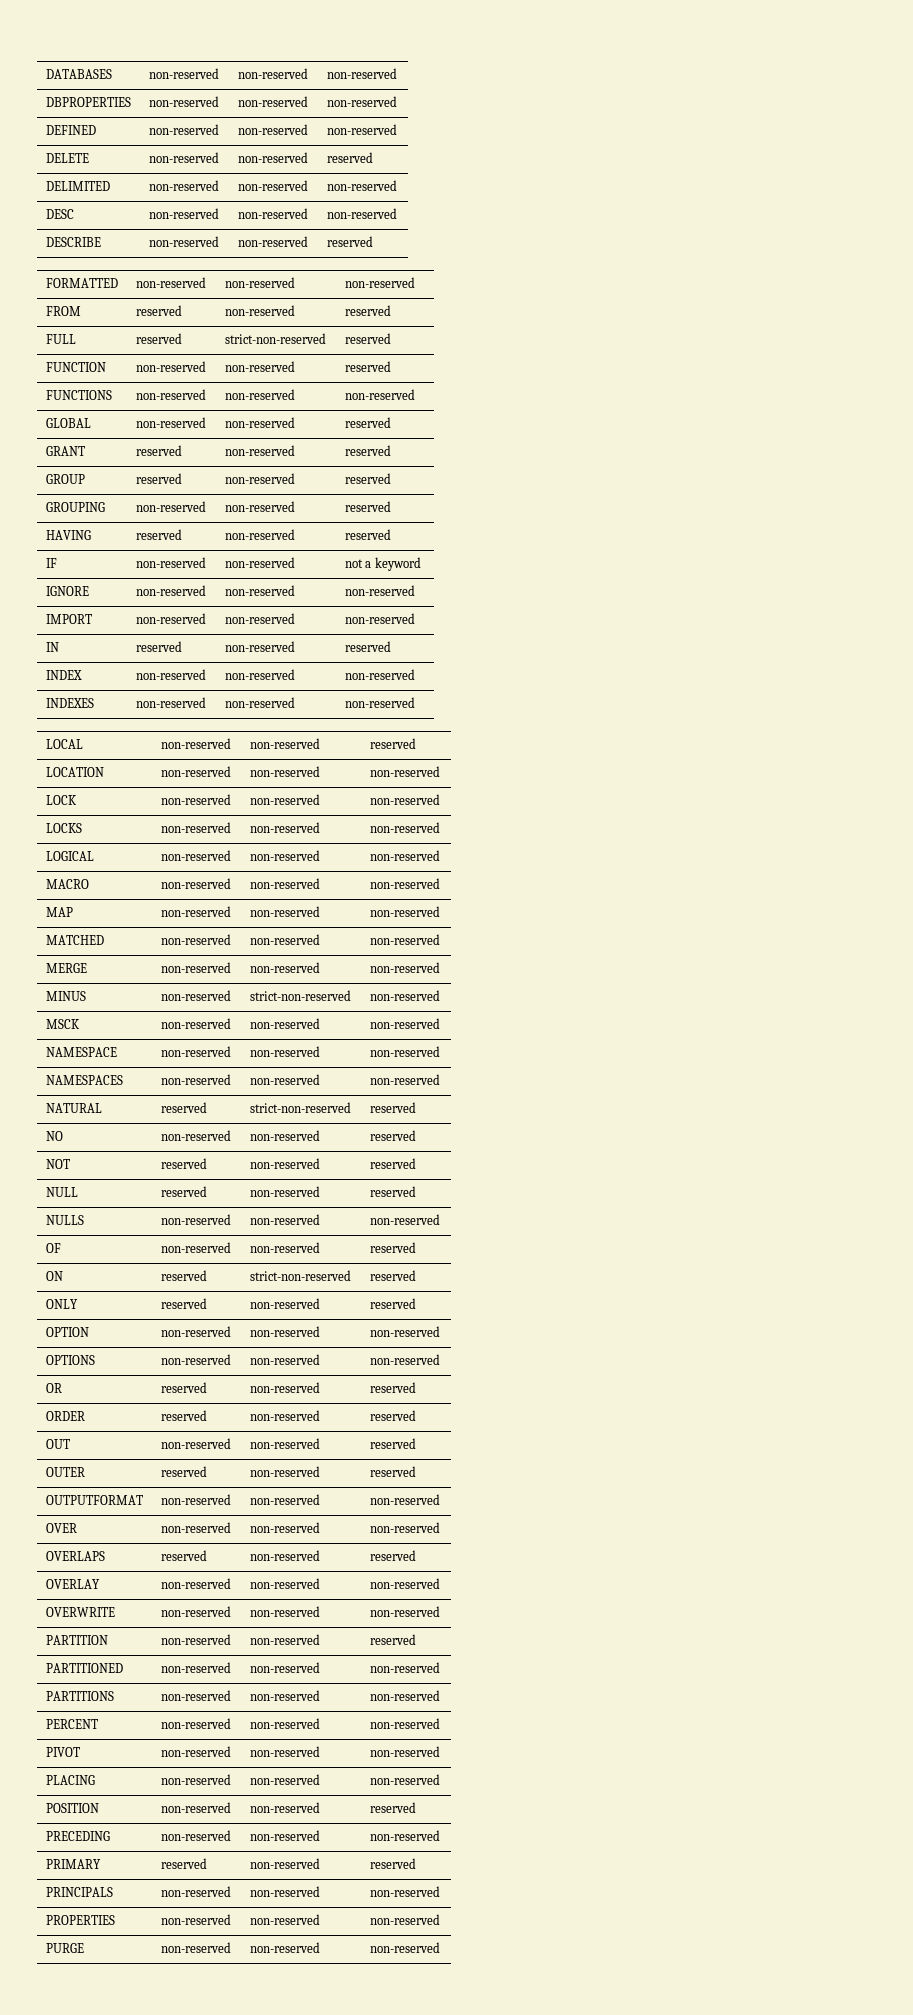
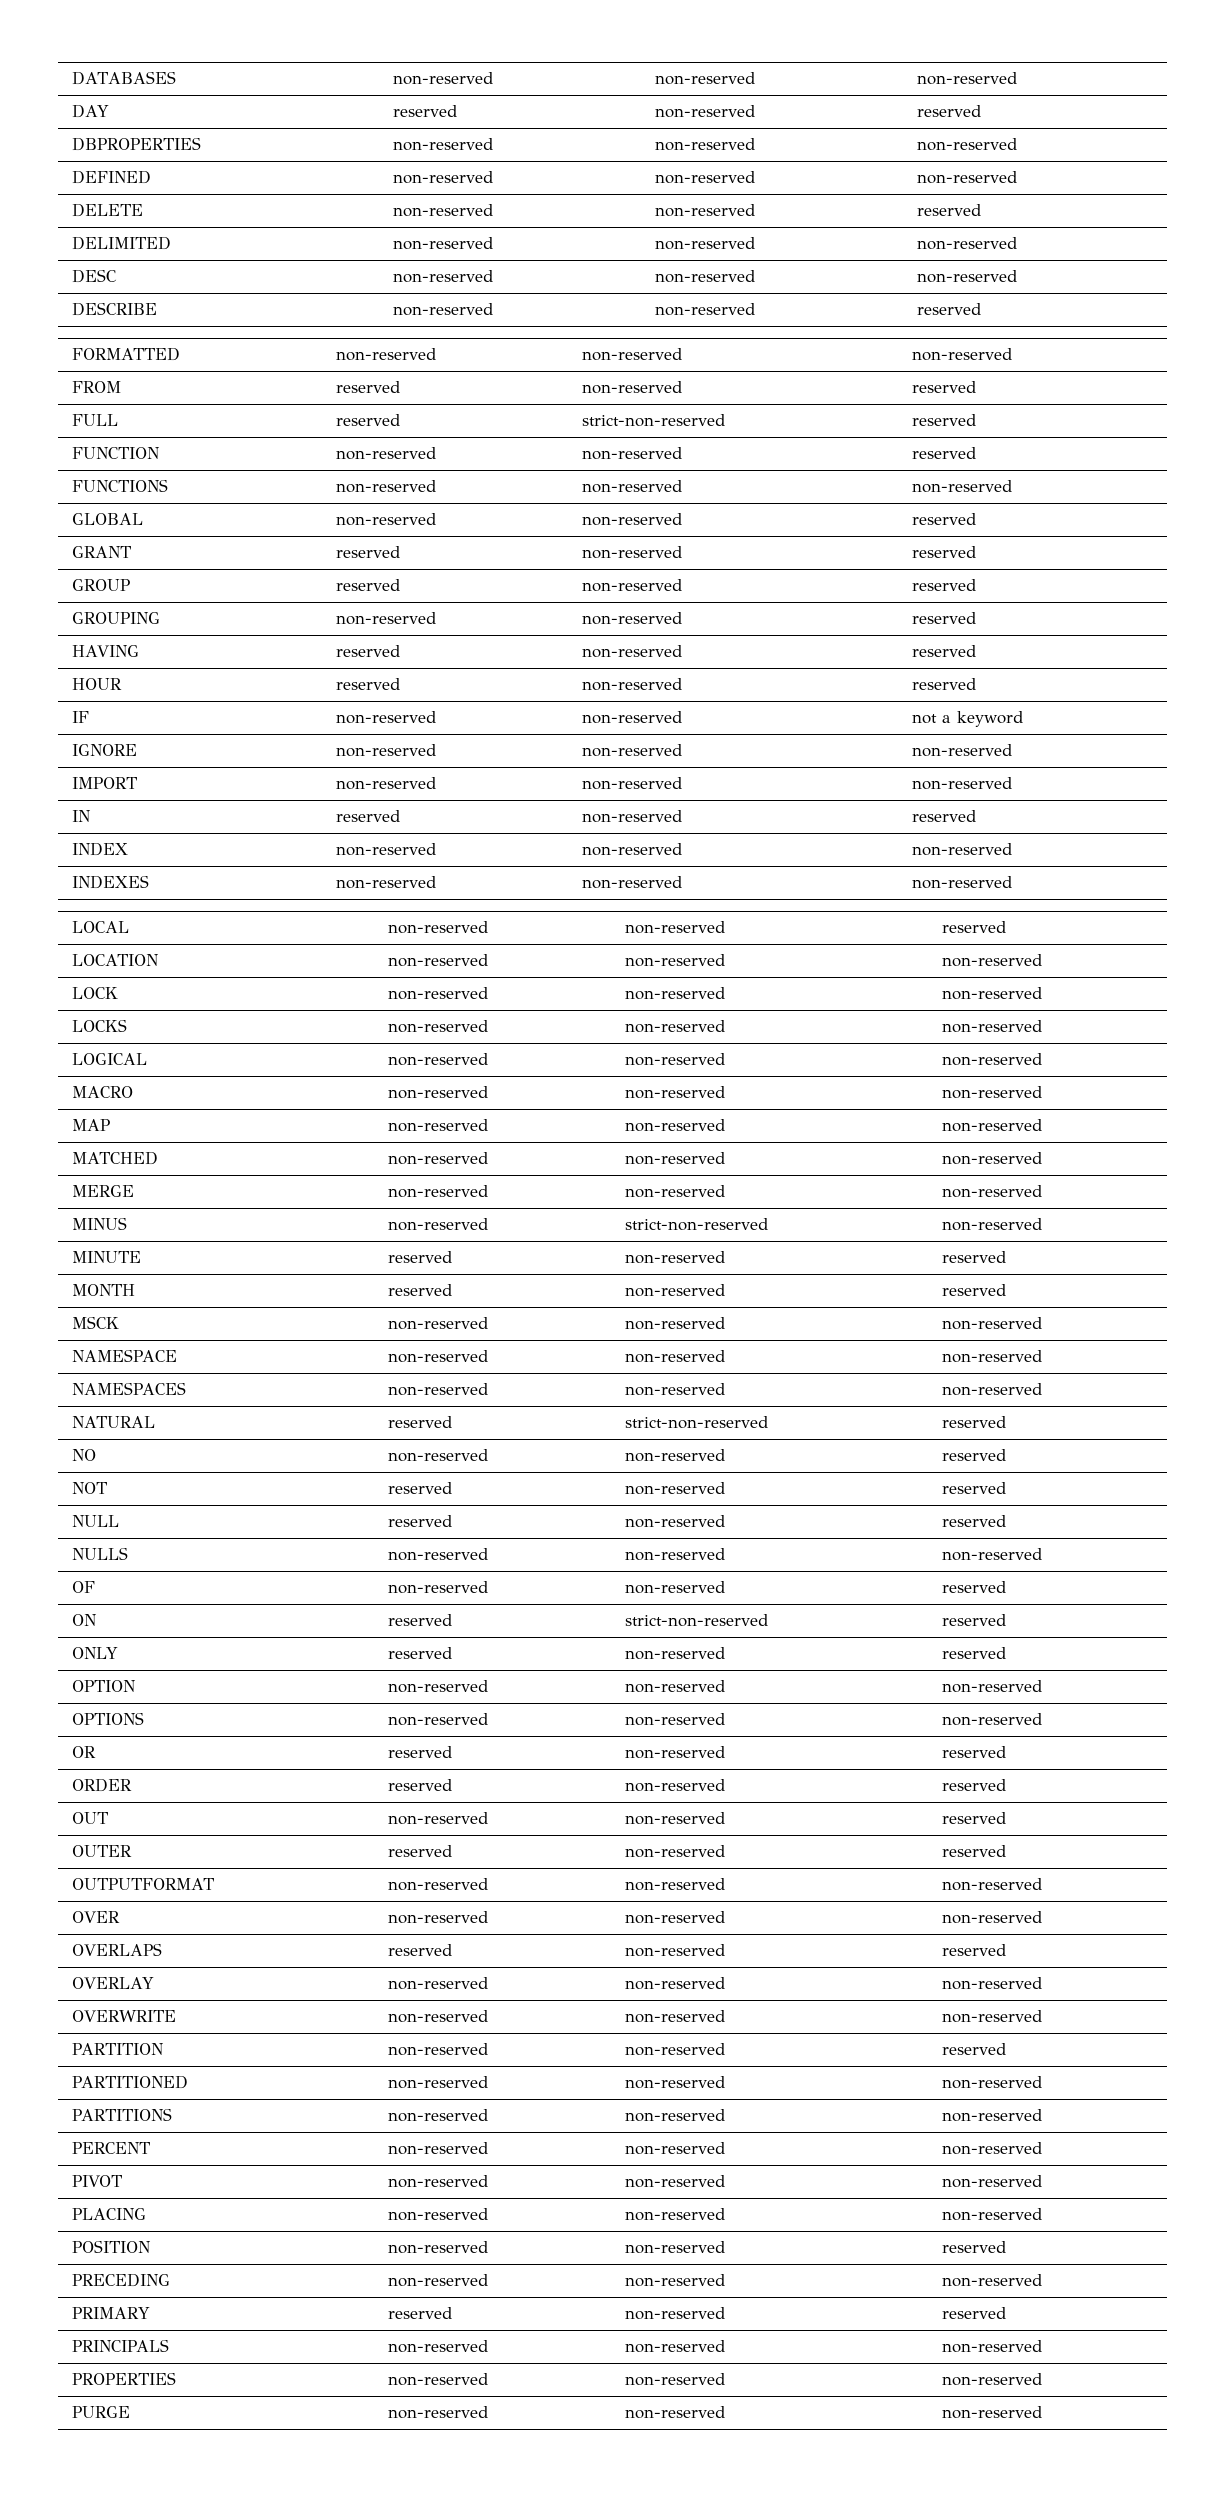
(397, 73) none -> [71,104,110,118] [392,105,457,117] [654,105,755,118] [916,105,981,117] // DAY | reserved | non-reserved | reserved
(391, 534) none -> [71,678,122,690] [335,678,400,690] [581,678,682,691] [911,678,976,690] // HOUR | reserved | non-reserved | reserved
(440, 995) none -> [71,1251,141,1263] [387,1251,452,1263] [624,1251,725,1264] [941,1251,1006,1263] [71,1284,135,1296] [387,1284,452,1296] [624,1284,725,1297] [941,1284,1006,1296] // MINUTE | reserved | non-reserved | reserved // MONTH | reserved | non-reserved | reserved

